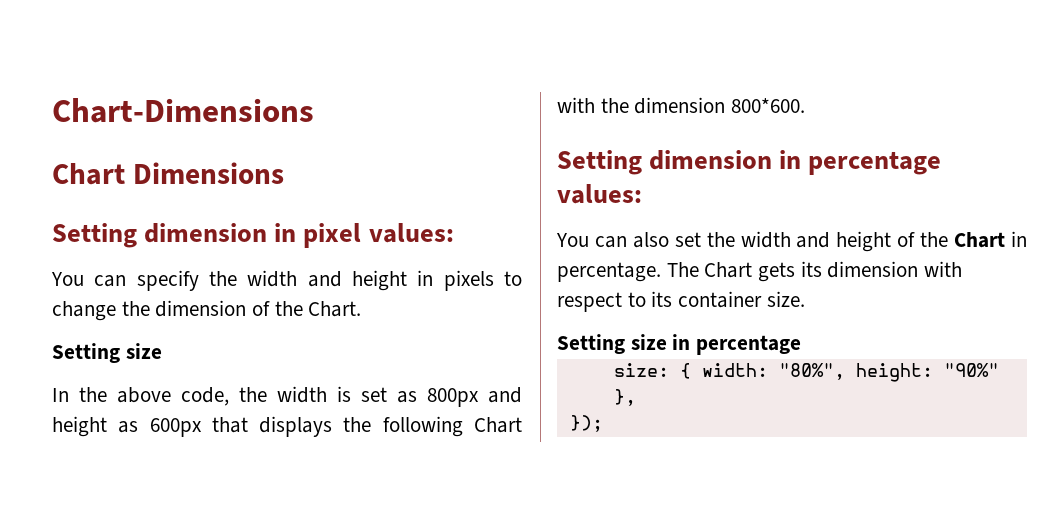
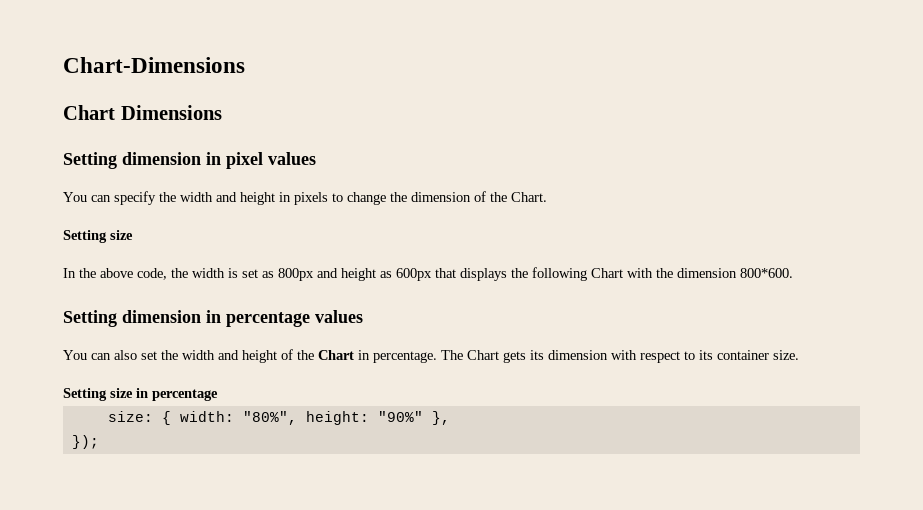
[368,223,454,243] values: -> [268,152,316,165] values
[557,184,642,204] values: -> [315,310,363,323] values

